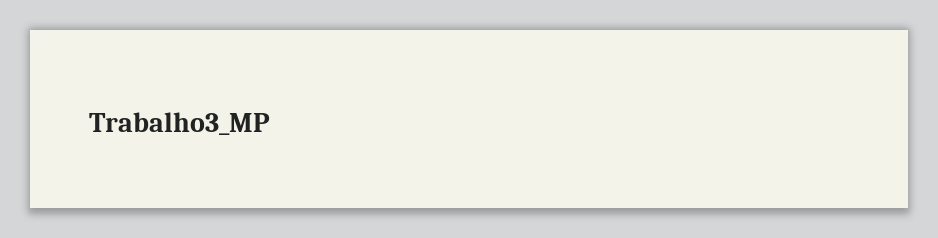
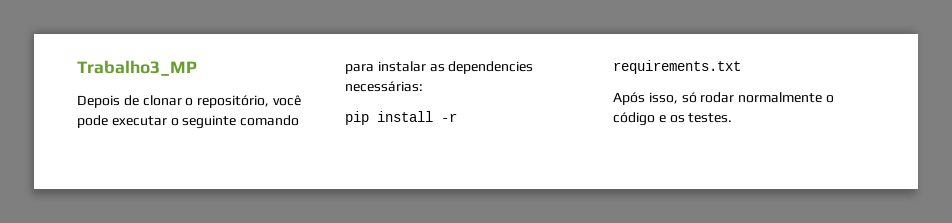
(270, 123) none -> [77,95,301,108] [77,115,300,129] [345,61,534,74] [345,81,423,92] [345,111,457,125] [613,60,741,74] [613,92,834,105] [613,112,733,126] // Depois de clonar o repositório, você pode executar o seguinte comando para instalar as dependencies necessárias: // pip install -r requirements.txt // Após isso, só rodar normalmente o código e os testes.

